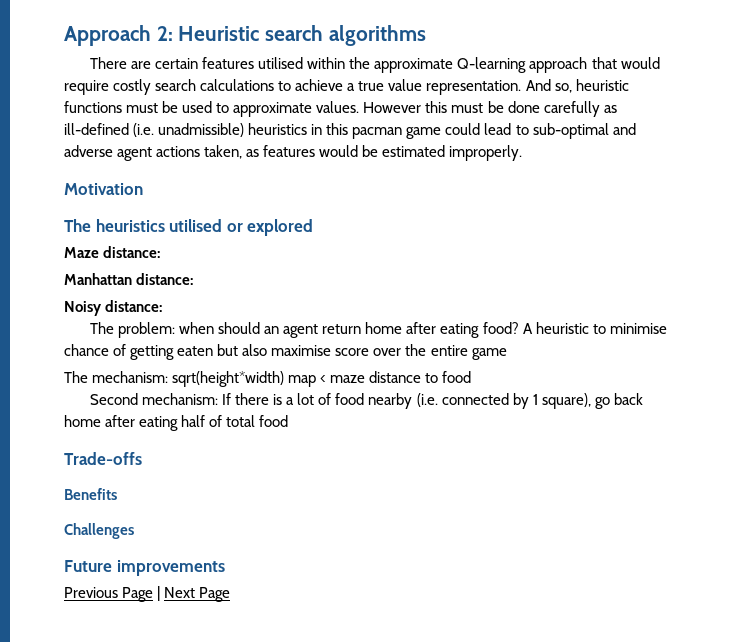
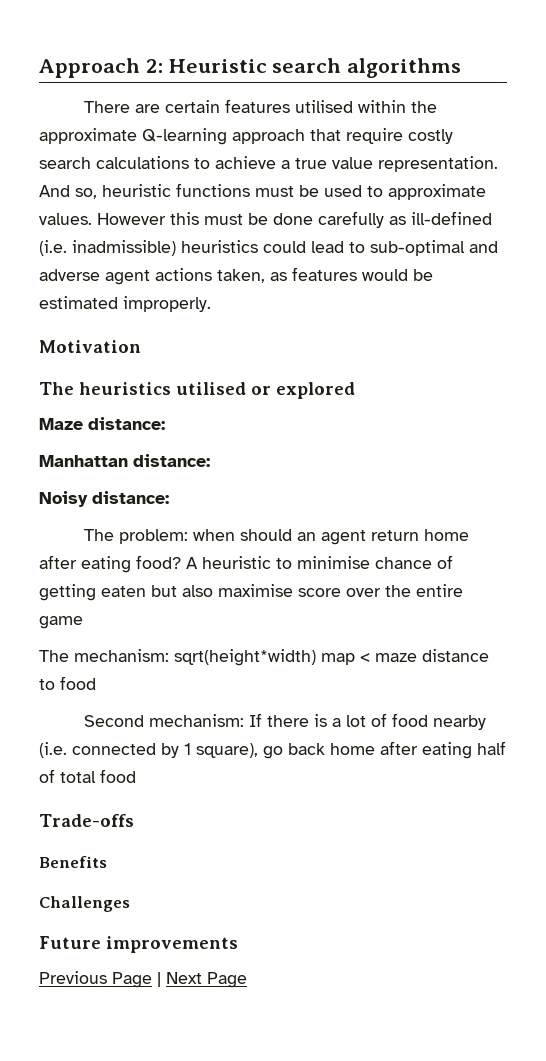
[620,57,660,69] would -> (341, 135) none
[158,123,442,139] unadmissible) heuristics in this pacman game -> [72,240,258,256] inadmissible) heuristics

